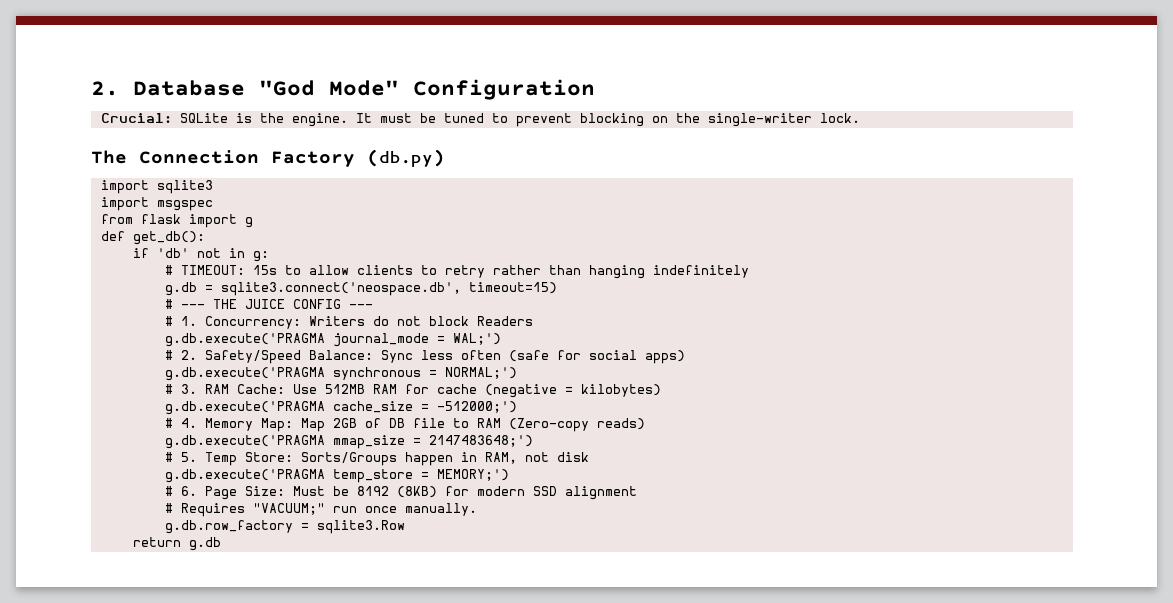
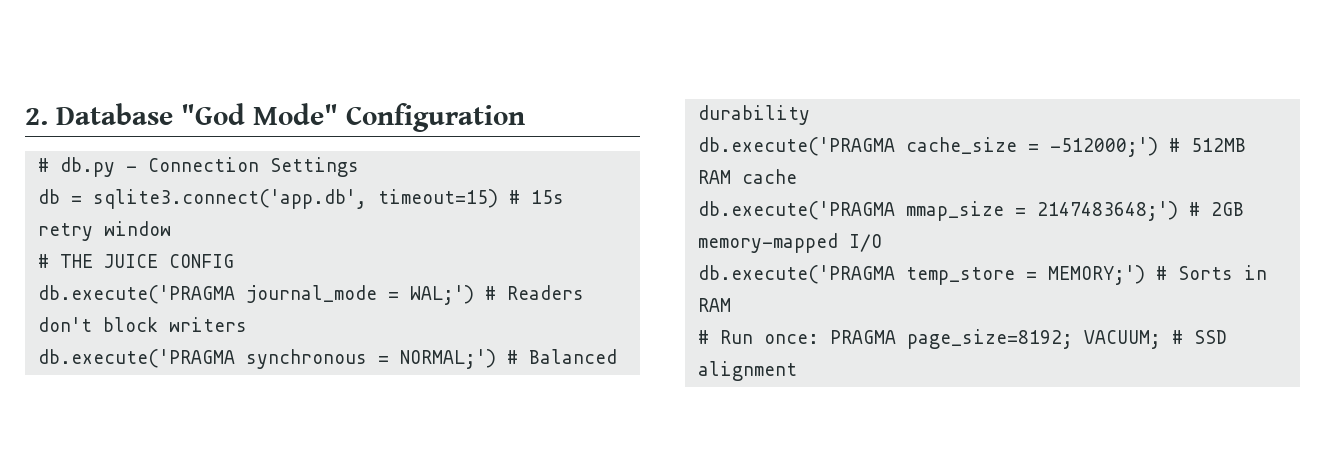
[101,113,861,127] [91,149,445,167] [101,180,214,194] [101,197,214,211] [101,214,254,228] [101,231,206,245] [133,248,270,262] [165,265,750,279] [165,282,558,296] [165,299,374,309] [165,316,534,329] [165,333,502,347] [165,350,686,364] [165,367,518,381] [165,384,662,398] [165,401,518,415] [165,418,646,432] [165,435,534,449] [165,452,590,466] [165,469,510,483] [165,486,638,500] [165,503,478,517] [165,520,406,534] [133,537,222,551] Crucial: SQLite is the engine. It must be tuned to prevent blocking on the single-writer lock. // The Connection Factory (db.py) // import sqlite3 // import msgspec // from flask import g // def get_db(): // if 'db' not in g: // # TIMEOUT: 15s to allow clients to retry rather than hanging indefinitely // g.db = sqlite3.connect('neospace.db', timeout=15) // # --- THE JUICE CONFIG --- // # 1. Concurrency: Writers do not block Readers // g.db.execute('PRAGMA journal_mode = WAL;') // # 2. Safety/Speed Balance: Sync less often (safe for social apps) // g.db.execute('PRAGMA synchronous = NORMAL;') // # 3. RAM Cache: Use 512MB RAM for cache (negative = kilobytes) // g.db.execute('PRAGMA cache_size = -512000;') // # 4. Memory Map: Map 2GB of DB file to RAM (Zero-copy reads) // g.db.execute('PRAGMA mmap_size = 2147483648;') // # 5. Temp Store: Sorts/Groups happen in RAM, not disk // g.db.execute('PRAGMA temp_store = MEMORY;') // # 6. Page Size: Must be 8192 (8KB) for modern SSD alignment // # Requires "VACUUM;" run once manually. // g.db.row_factory = sqlite3.Row // return g.db -> [37,157,359,177] [37,189,564,209] [37,221,171,241] [37,254,234,268] [37,285,584,305] [37,317,247,332] [37,349,617,369] [697,105,810,125] [697,137,1246,157] [697,169,797,184] [697,201,1244,221] [697,233,882,253] [697,265,1267,285] [697,298,731,312] [697,329,1227,349] [697,361,797,381] # db.py - Connection Settings // db = sqlite3.connect('app.db', timeout=15) # 15s retry window // # THE JUICE CONFIG // db.execute('PRAGMA journal_mode = WAL;') # Readers don't block writers // db.execute('PRAGMA synchronous = NORMAL;') # Balanced durability // db.execute('PRAGMA cache_size = -512000;') # 512MB RAM cache // db.execute('PRAGMA mmap_size = 2147483648;') # 2GB memory-mapped I/O // db.execute('PRAGMA temp_store = MEMORY;') # Sorts in RAM // # Run once: PRAGMA page_size=8192; VACUUM; # SSD alignment

